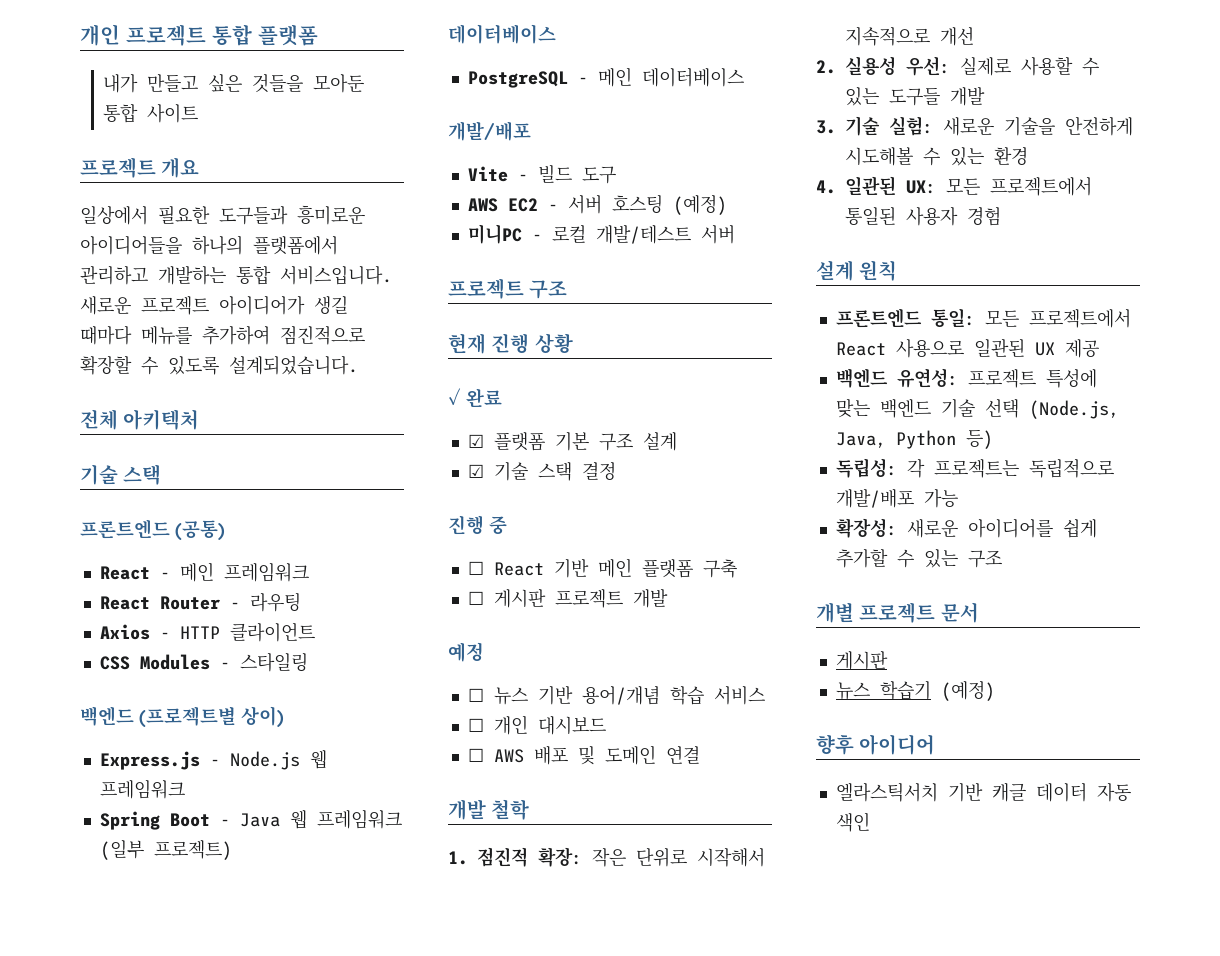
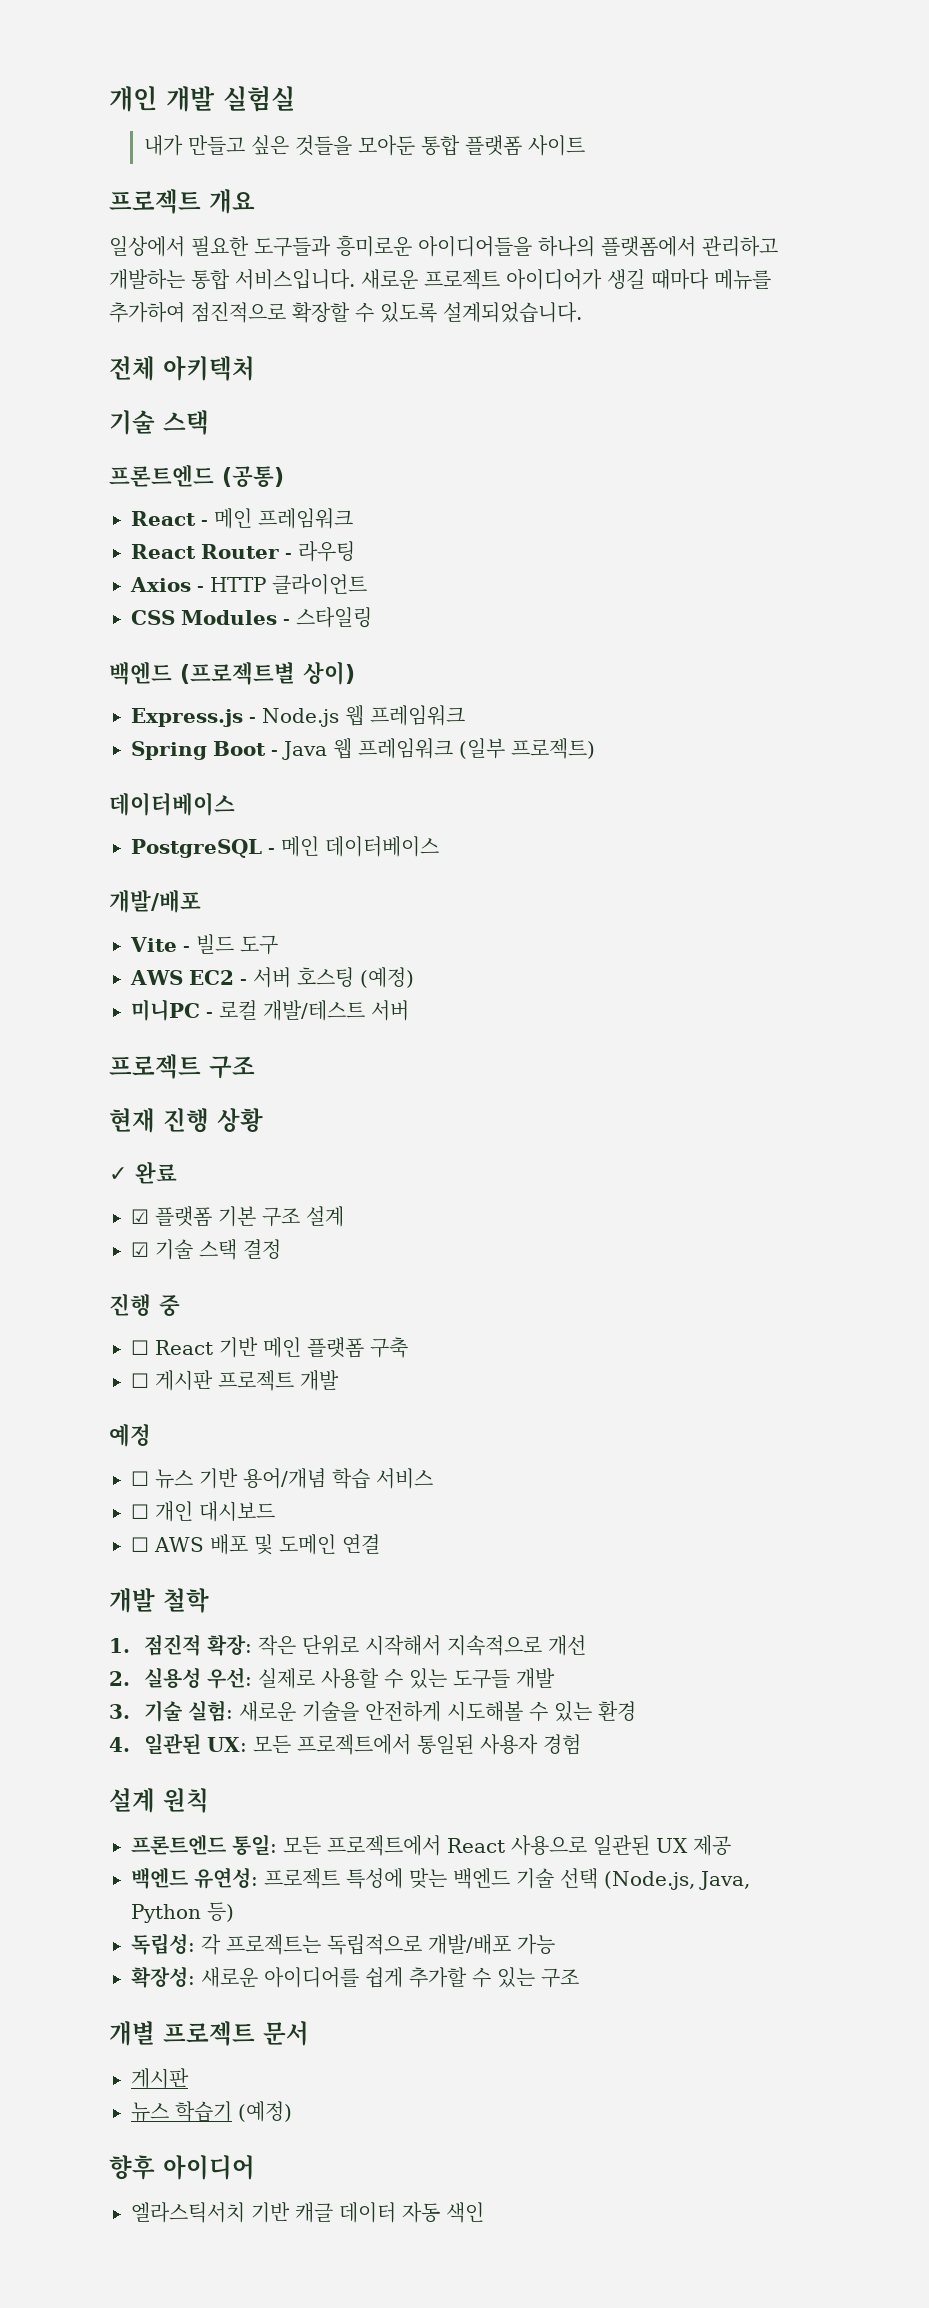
[80,24,318,46] 개인 프로젝트 통합 플랫폼 -> [109,86,295,112] 개인 개발 실험실
(139, 113) none -> [464,135,522,156] 플랫폼

